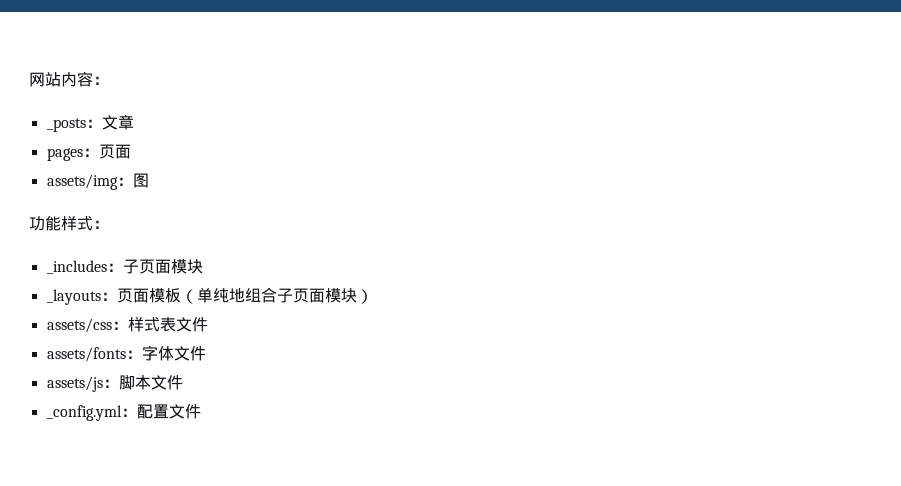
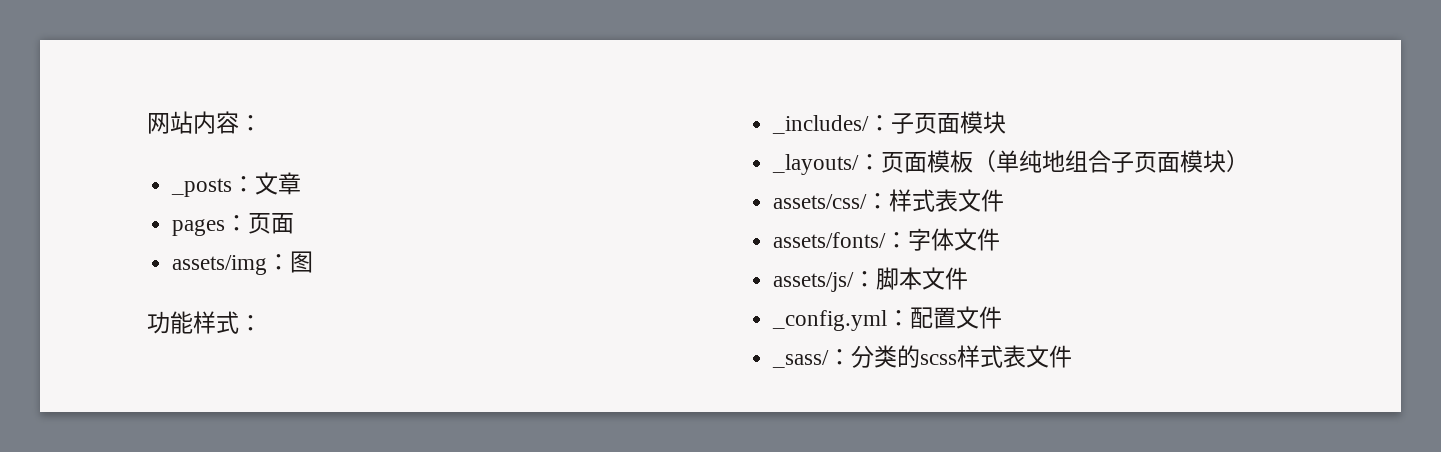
[46,260,107,274] _includes -> [772,115,870,134] _includes/
[46,289,101,305] _layouts -> [772,154,860,175] _layouts/
[46,318,112,333] assets/css -> [773,194,868,209] assets/css/
[46,347,126,362] assets/fonts -> [773,232,887,248] assets/fonts/
[46,376,103,392] assets/js -> [773,272,855,292] assets/js/
(201, 411) none -> [772,345,1073,368] // _sass/：分类的scss样式表文件

